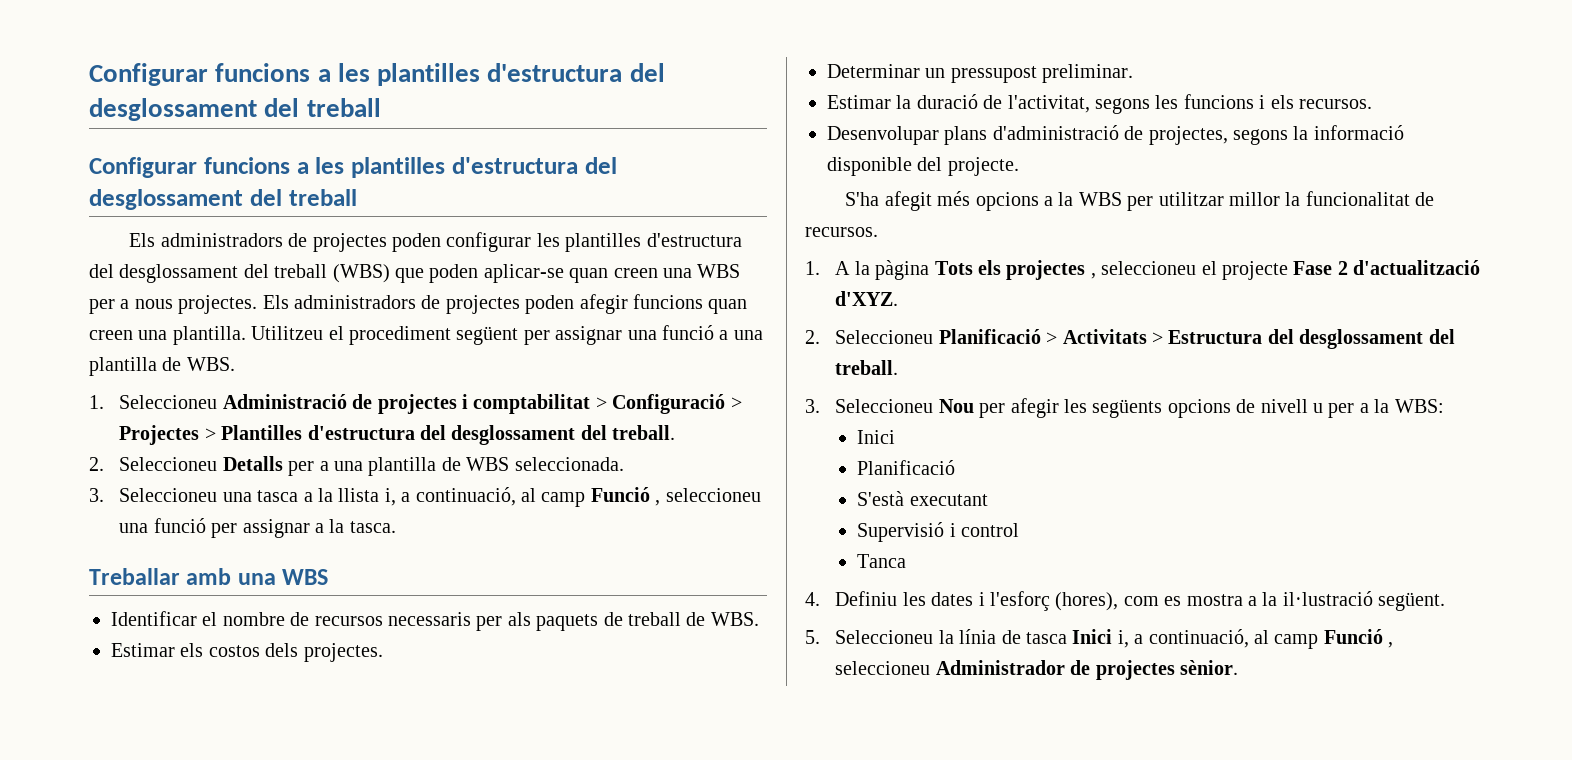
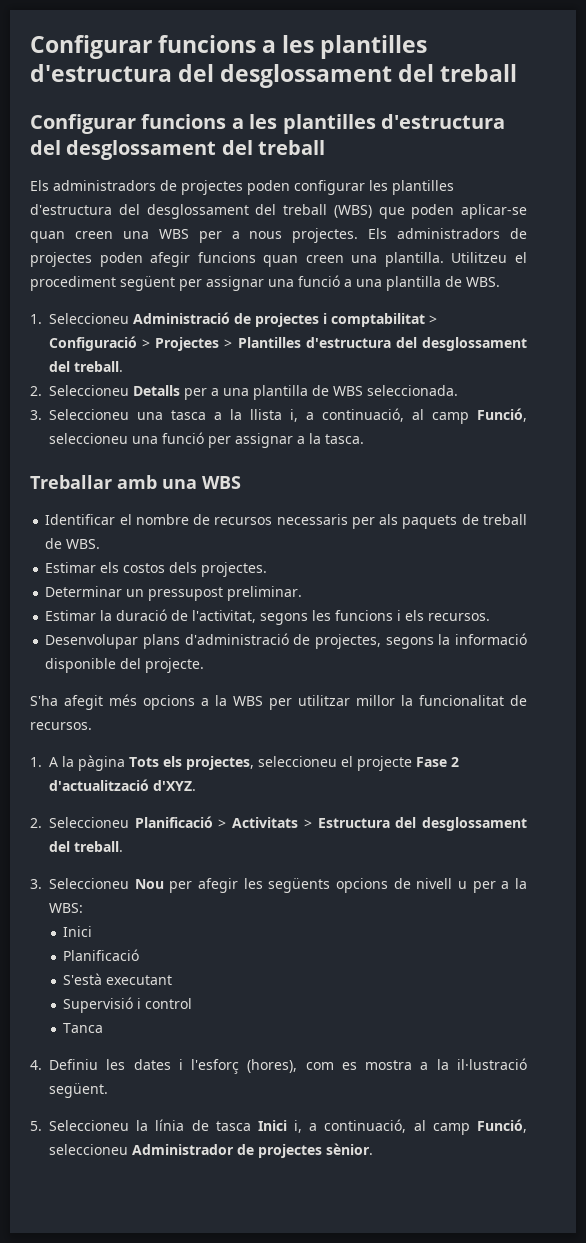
[590,487,661,506] Funció , -> [477,408,527,422] Funció,
[1006,260,1096,280] projectes , -> [186,756,254,770] projectes,
[1323,629,1394,648] Funció , -> [477,1119,527,1133] Funció,

